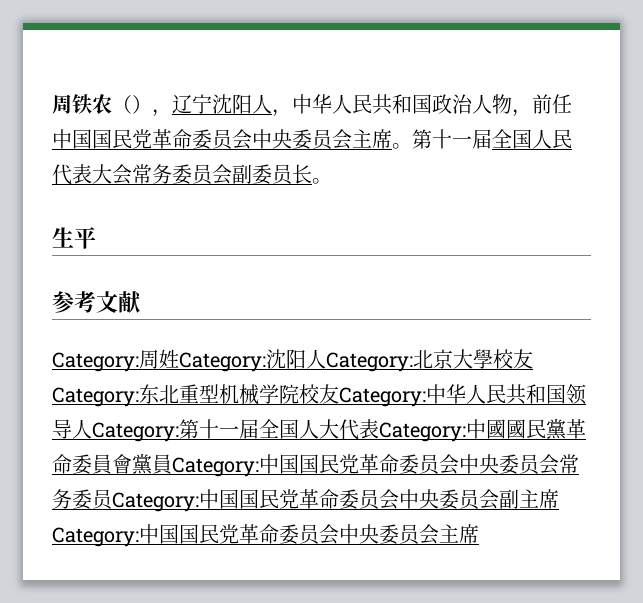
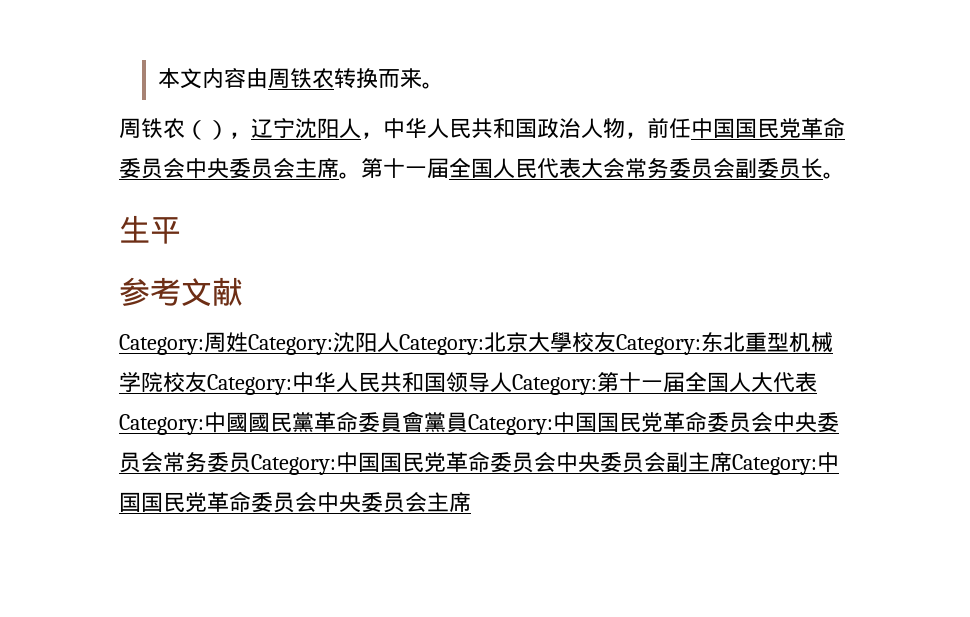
(52, 104) none -> [157,68,444,89] 本文内容由周铁农转换而来。 //

